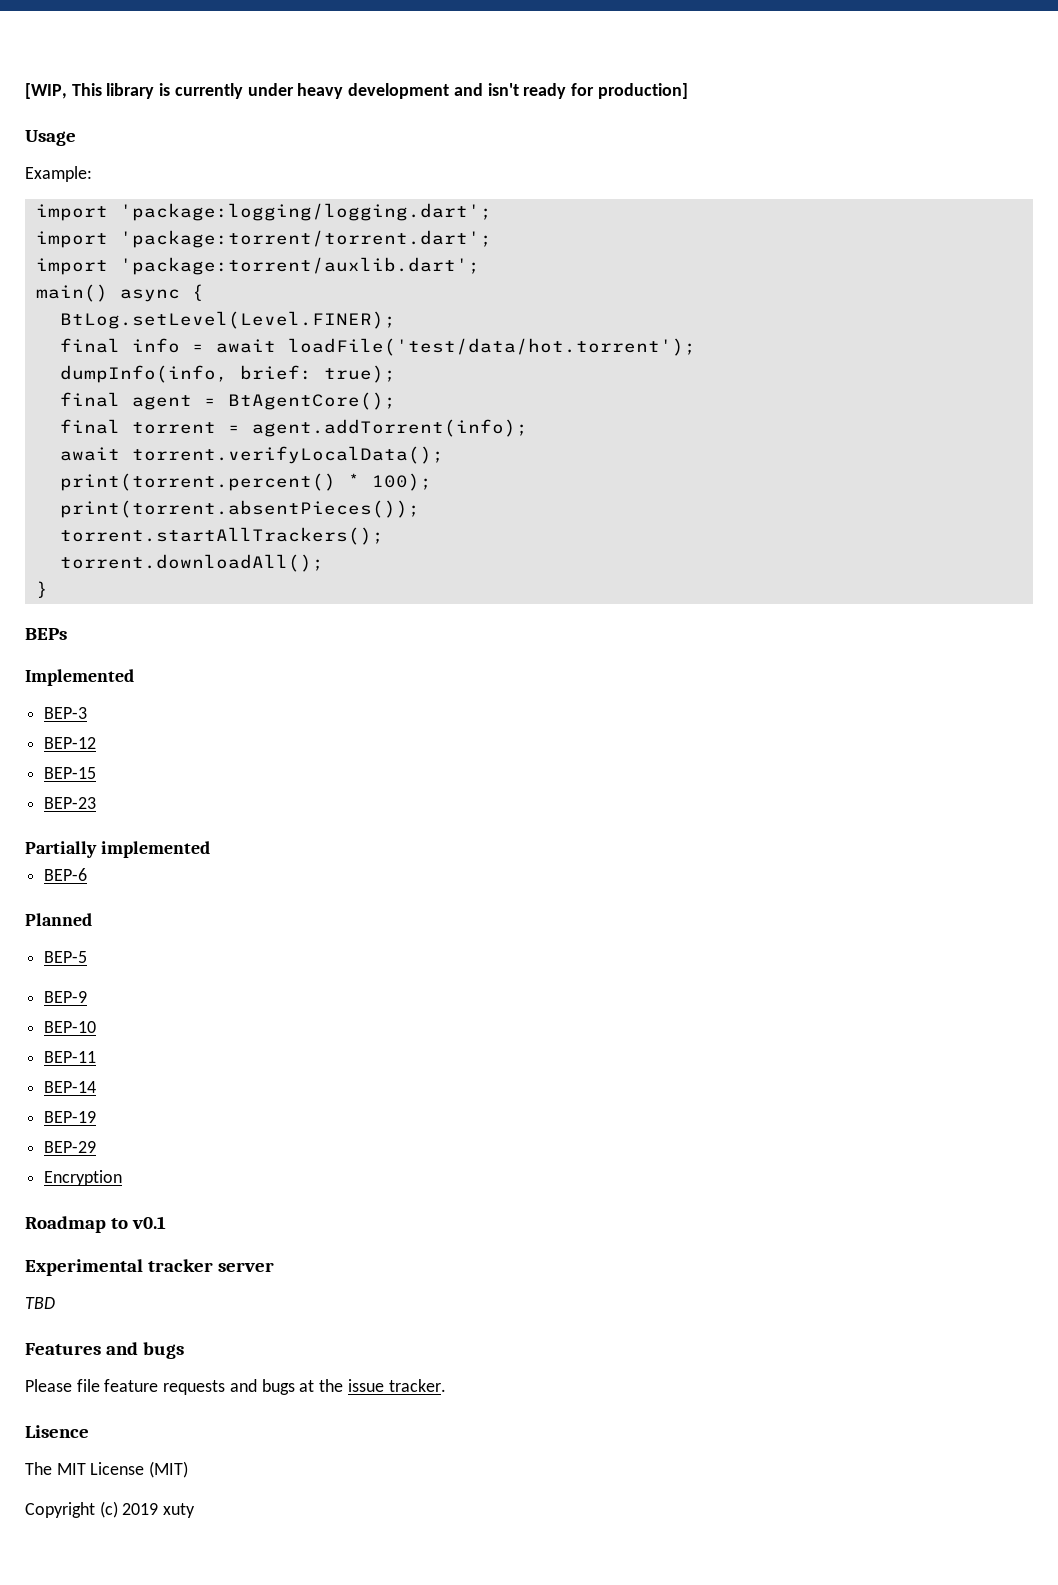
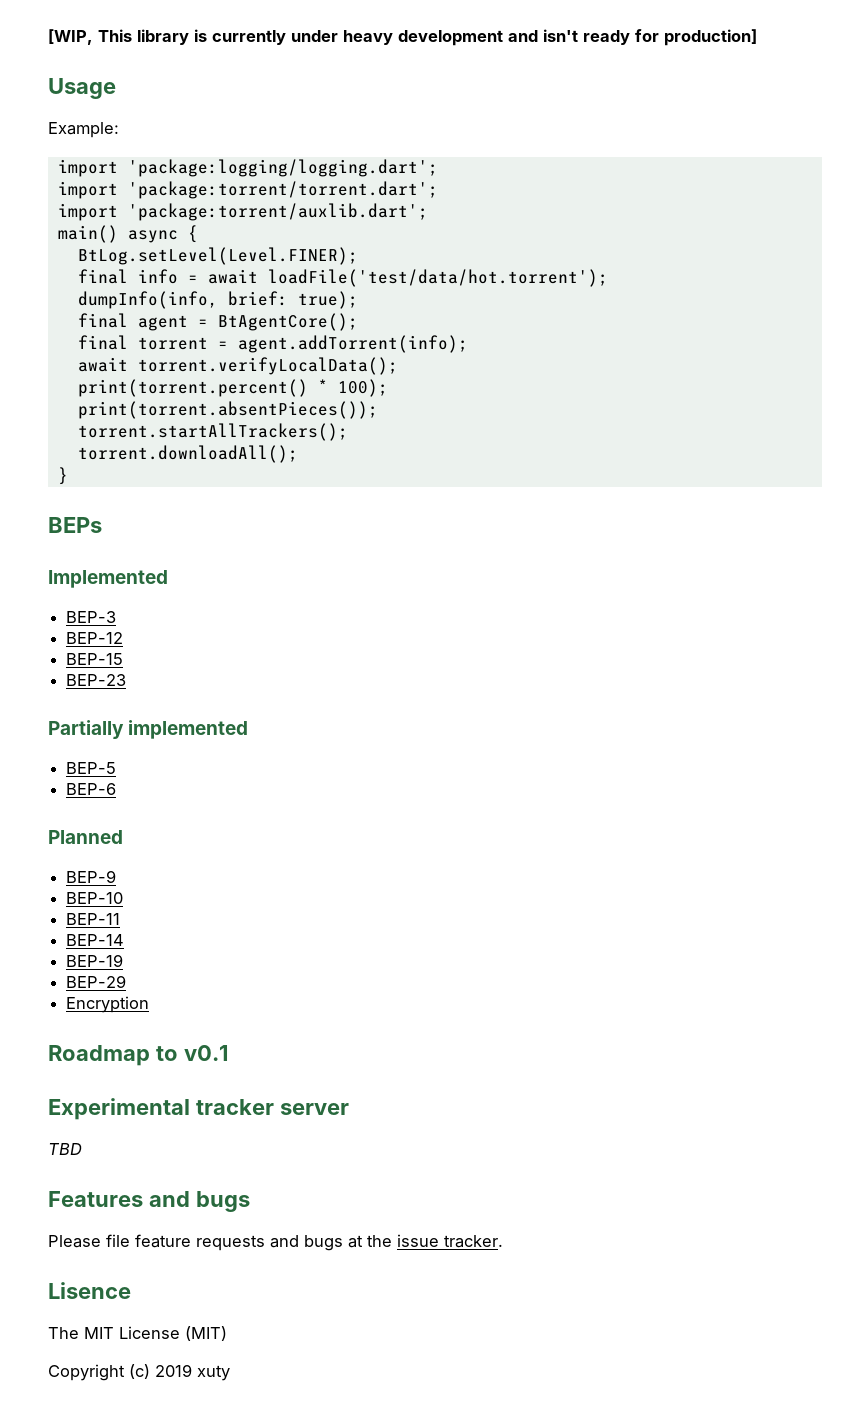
(210, 849) none -> [66,762,117,774] // BEP-5
[44,951,88,963] // BEP-5 -> (123, 837) none

